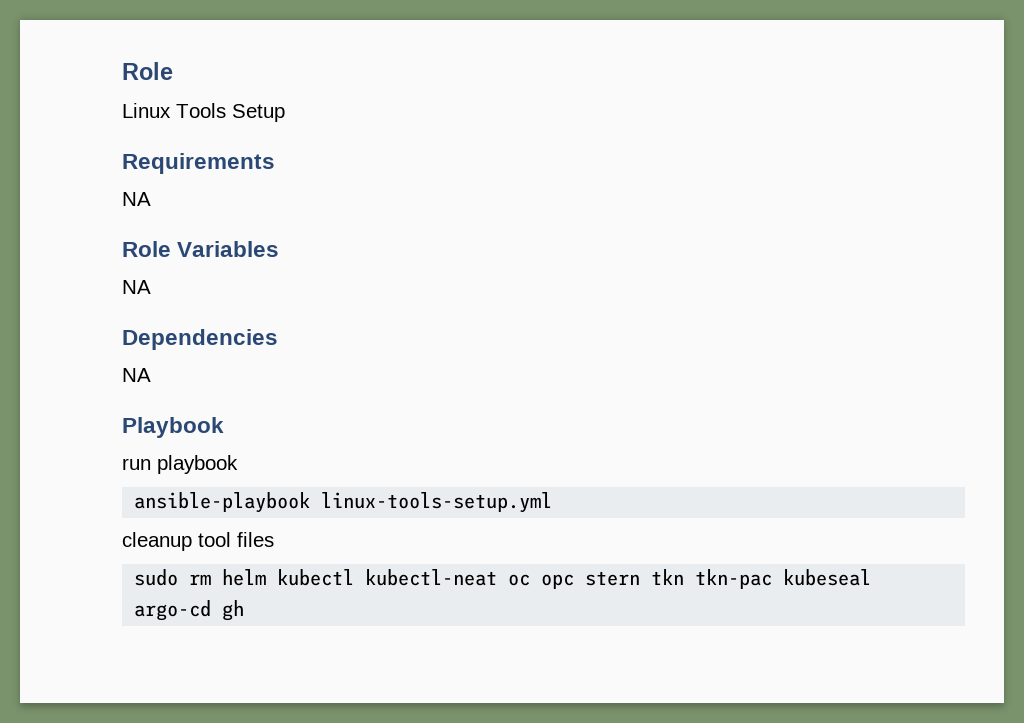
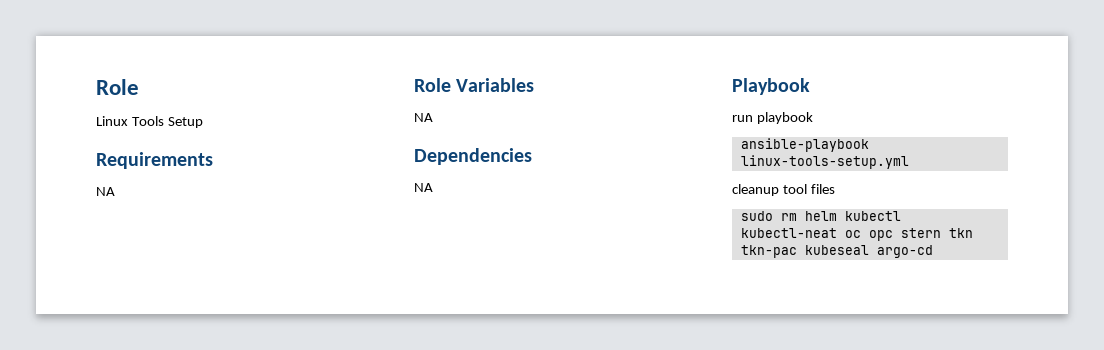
[222,600,245,621] gh -> (933, 251) none

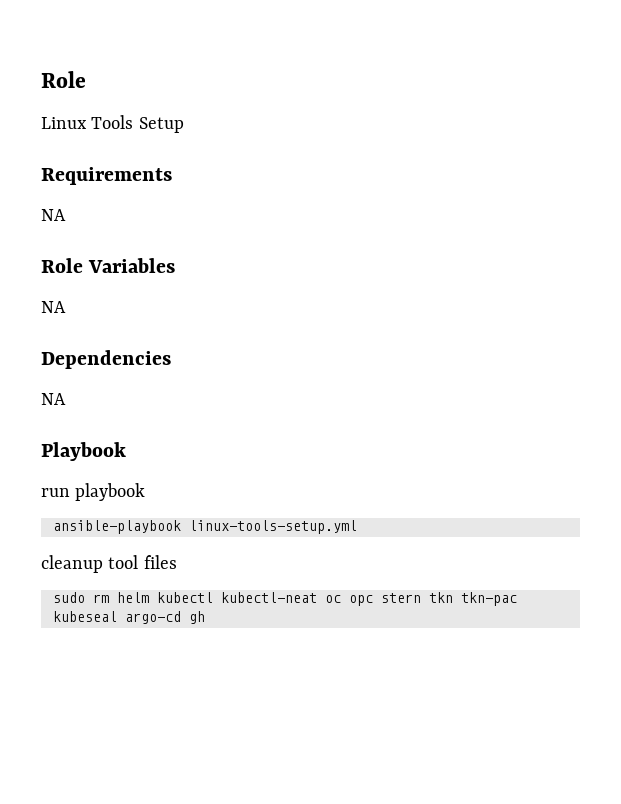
(933, 251) none -> [188,611,205,624] gh

